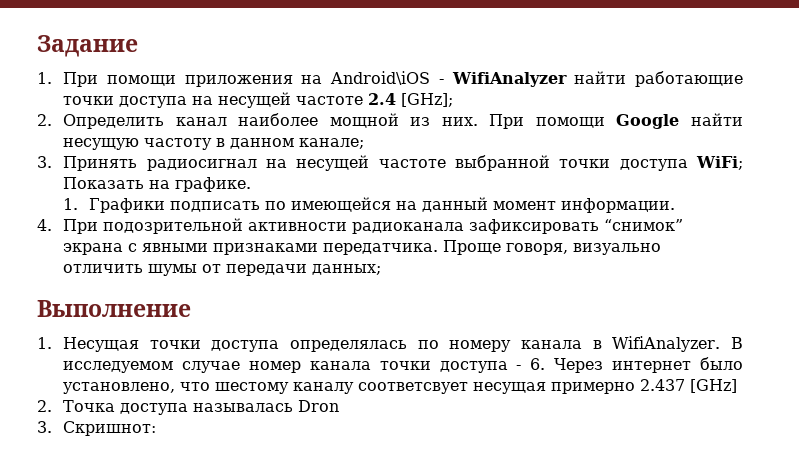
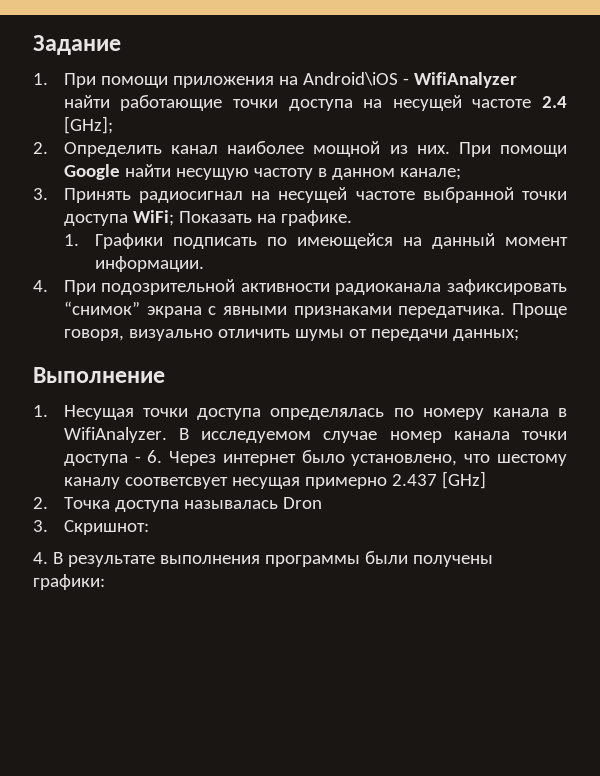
(157, 428) none -> [33,551,493,567] [33,574,105,590] // 4. В результате выполнения программы были получены графики:

